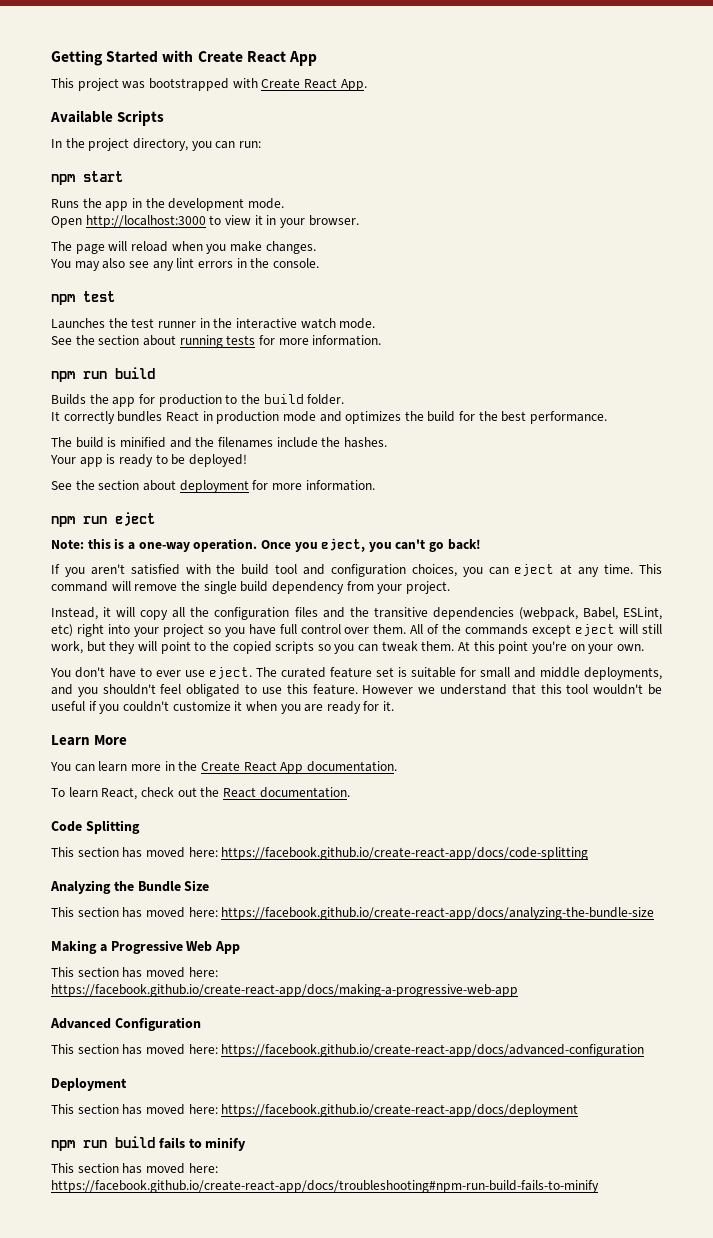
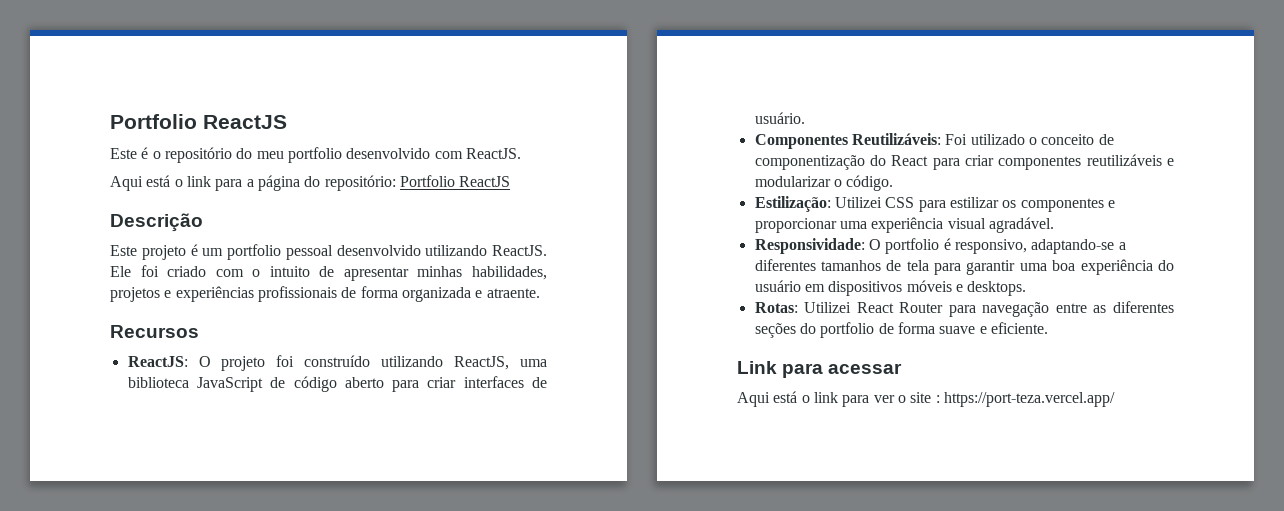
[51,50,317,66] [51,78,367,91] [50,110,165,126] [51,138,261,151] [51,171,123,185] [51,198,284,211] [51,215,359,228] [51,241,316,254] [50,258,319,271] [51,291,115,305] [51,318,376,329] [51,335,382,348] [51,367,155,382] [51,394,345,407] [51,411,608,424] [51,437,387,448] [50,454,247,467] [51,480,375,493] [51,512,155,527] [51,538,481,552] [51,564,662,577] [51,581,450,594] [51,607,662,620] [51,624,663,637] [51,641,644,654] [50,667,662,680] [51,684,662,697] [51,701,395,714] [51,735,128,746] [50,761,397,774] [51,787,350,800] [51,820,140,834] [51,847,589,860] [50,880,210,894] [51,907,655,920] [51,940,241,954] [51,967,218,978] [51,984,518,997] [50,1017,201,1031] [51,1044,645,1057] [51,1078,127,1091] [51,1104,579,1117] [51,1136,247,1151] [51,1163,218,1174] [51,1180,599,1193] Getting Started with Create React App // This project was bootstrapped with Create React App. // Available Scripts // In the project directory, you can run: // npm start // Runs the app in the development mode. // Open http://localhost:3000 to view it in your browser. // The page will reload when you make changes. // You may also see any lint errors in the console. // npm test // Launches the test runner in the interactive watch mode. // See the section about running tests for more information. // npm run build // Builds the app for production to the build folder. // It correctly bundles React in production mode and optimizes the build for the best performance. // The build is minified and the filenames include the hashes. // Your app is ready to be deployed! // See the section about deployment for more information. // npm run eject // Note: this is a one-way operation. Once you eject, you can't go back! // If you aren't satisfied with the build tool and configuration choices, you can eject at any time. This command will remove the single build dependency from your project. // Instead, it will copy all the configuration files and the transitive dependencies (webpack, Babel, ESLint, etc) right into your project so you have full control over them. All of the commands except eject will still work, but they will point to the copied scripts so you can tweak them. At this point you're on your own. // You don't have to ever use eject. The curated feature set is suitable for small and middle deployments, and you shouldn't feel obligated to use this feature. However we understand that this tool wouldn't be useful if you couldn't customize it when you are ready for it. // Learn More // You can learn more in the Create React App documentation. // To learn React, check out the React documentation. // Code Splitting // This section has moved here: https://facebook.github.io/create-react-app/docs/code-splitting // Analyzing the Bundle Size // This section has moved here: https://facebook.github.io/create-react-app/docs/analyzing-the-bundle-size // Making a Progressive Web App // This section has moved here: https://facebook.github.io/create-react-app/docs/making-a-progressive-web-app // Advanced Configuration // This section has moved here: https://facebook.github.io/create-react-app/docs/advanced-configuration // Deployment // This section has moved here: https://facebook.github.io/create-react-app/docs/deployment // npm run build fails to minify // This section has moved here: https://facebook.github.io/create-react-app/docs/troubleshooting#npm-run-build-fails-to-minify -> [110,114,287,129] [110,147,521,163] [110,175,511,191] [110,213,203,232] [110,244,547,260] [110,265,547,281] [110,286,540,302] [110,325,199,338] [127,355,547,371] [127,376,547,392] [754,112,805,124] [754,133,1114,149] [754,154,1174,170] [754,175,894,191] [754,196,1115,212] [754,217,1054,233] [754,238,1126,254] [754,259,1174,275] [754,280,1027,296] [754,301,1174,317] [754,322,1048,338] [737,361,903,378] [737,391,1115,407] Portfolio ReactJS // Este é o repositório do meu portfolio desenvolvido com ReactJS. // Aqui está o link para a página do repositório: Portfolio ReactJS // Descrição // Este projeto é um portfolio pessoal desenvolvido utilizando ReactJS. Ele foi criado com o intuito de apresentar minhas habilidades, projetos e experiências profissionais de forma organizada e atraente. // Recursos // ReactJS: O projeto foi construído utilizando ReactJS, uma biblioteca JavaScript de código aberto para criar interfaces de usuário. // Componentes Reutilizáveis: Foi utilizado o conceito de componentização do React para criar componentes reutilizáveis e modularizar o código. // Estilização: Utilizei CSS para estilizar os componentes e proporcionar uma experiência visual agradável. // Responsividade: O portfolio é responsivo, adaptando-se a diferentes tamanhos de tela para garantir uma boa experiência do usuário em dispositivos móveis e desktops. // Rotas: Utilizei React Router para navegação entre as diferentes seções do portfolio de forma suave e eficiente. // Link para acessar // Aqui está o link para ver o site : https://port-teza.vercel.app/

